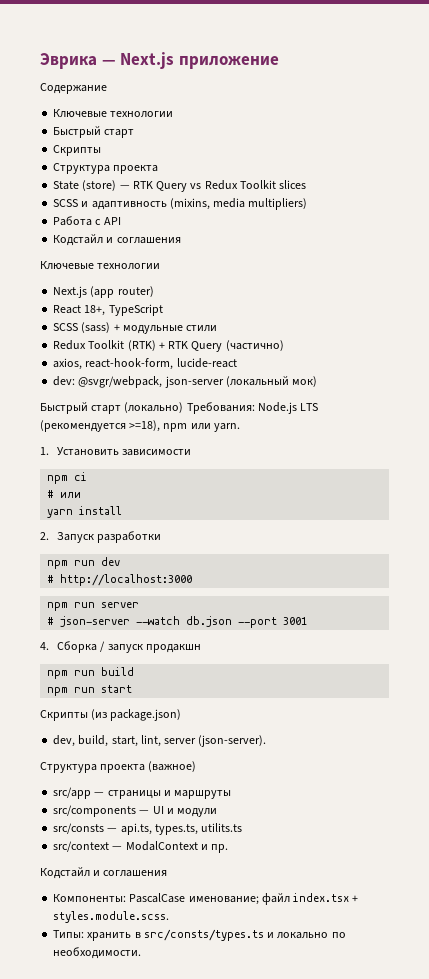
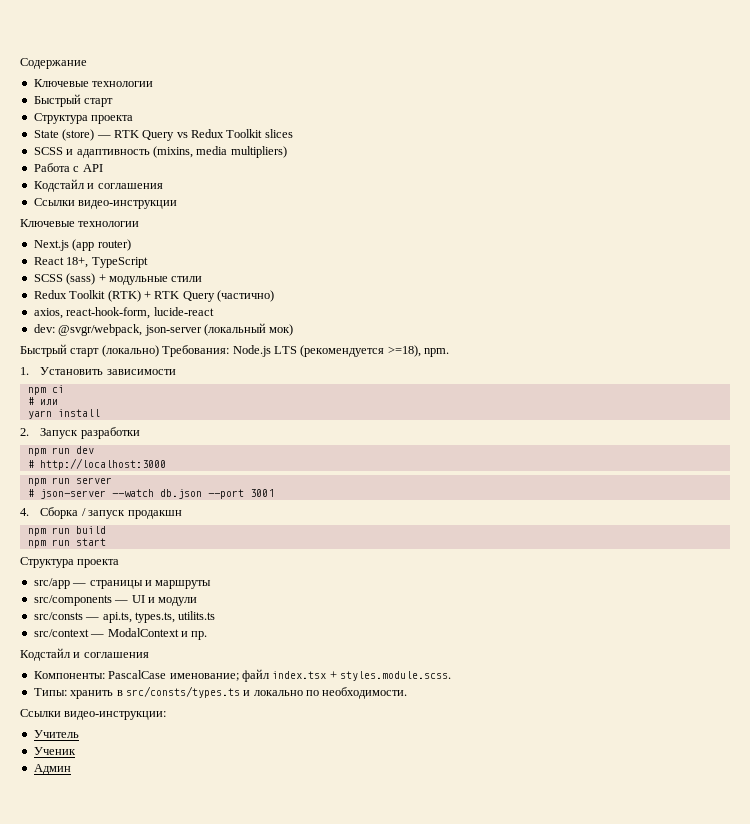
[40,52,279,69] Эврика — Next.js приложение // -> (20, 63) none
[53,145,102,156] // Скрипты -> (114, 102) none
(181, 240) none -> [33,198,178,209] // Ссылки видео-инструкции
[163,423,240,432] npm или yarn. -> [424,348,449,357] npm.
[40,709,182,721] [53,735,267,747] [40,761,197,773] // Скрипты (из package.json) // dev, build, start, lint, server (json-server). // Структура проекта (важное) -> [20,557,120,568] // Структура проекта
(142, 953) none -> [20,709,167,720] [33,730,79,738] [33,747,76,755] [33,764,71,775] // Ссылки видео-инструкции: // Учитель // Ученик // Админ

